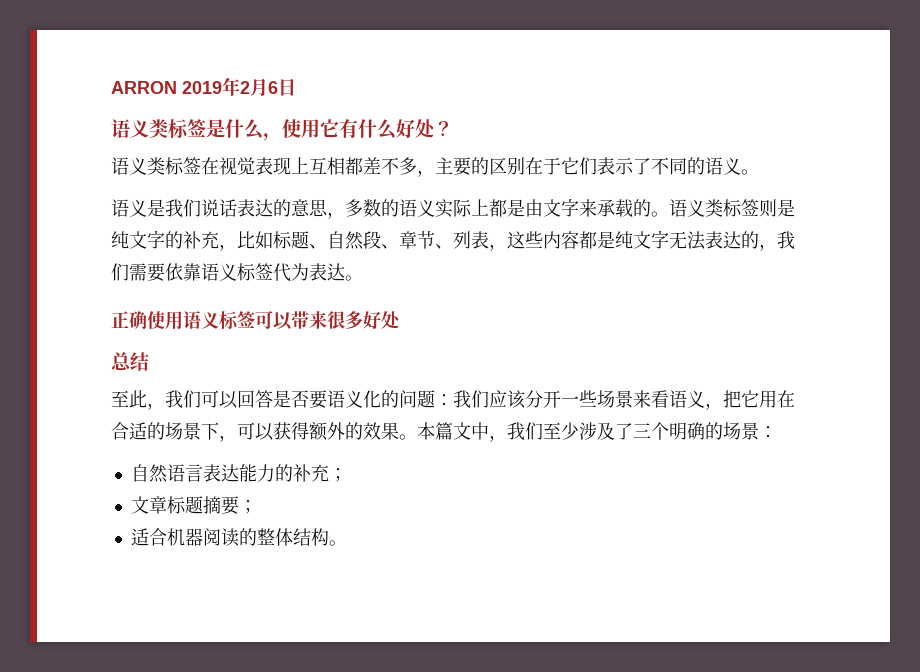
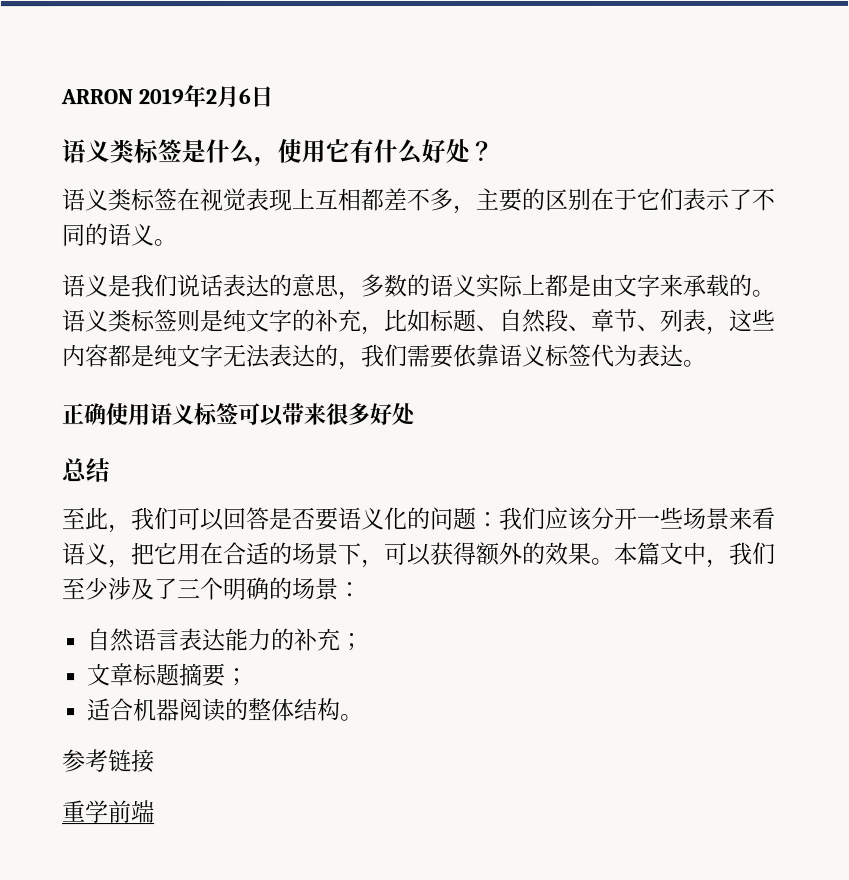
(347, 543) none -> [62,749,155,773] [62,800,155,824] // 参考链接 // 重学前端

